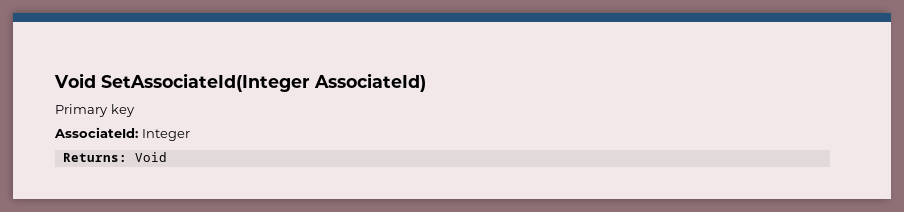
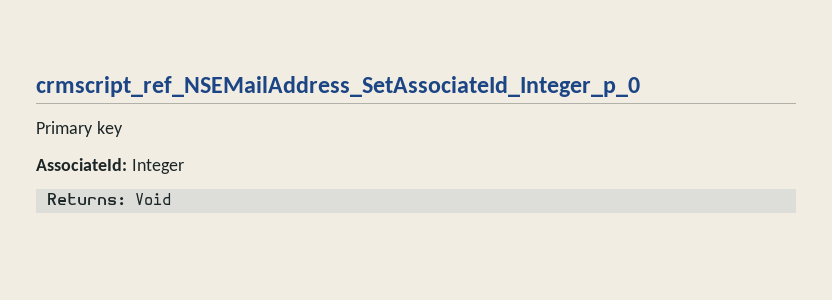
[54,73,426,92] Void SetAssociateId(Integer AssociateId) -> [36,76,640,97] crmscript_ref_NSEMailAddress_SetAssociateId_Integer_p_0

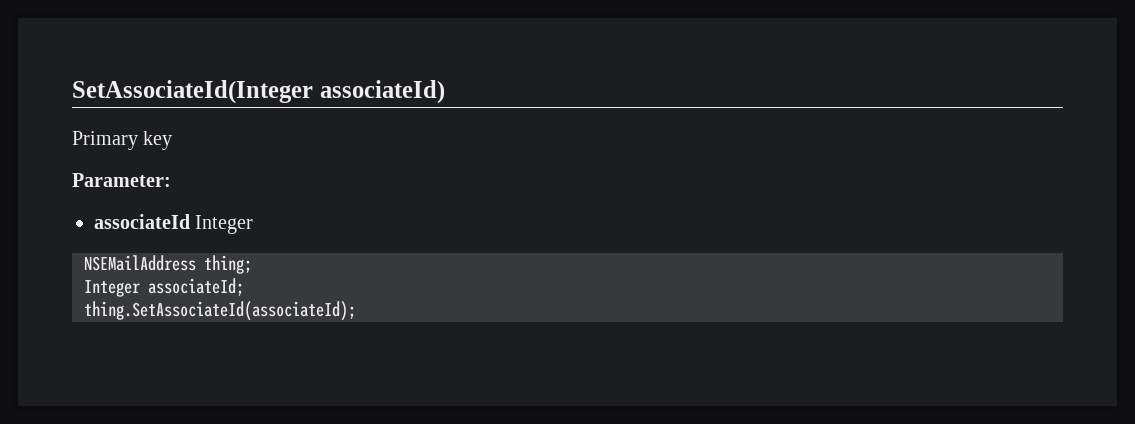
[36,76,640,97] crmscript_ref_NSEMailAddress_SetAssociateId_Integer_p_0 -> [72,80,445,104] SetAssociateId(Integer associateId)
[36,158,127,171] AssociateId: -> [72,173,171,187] [94,214,190,229] Parameter: // associateId
[46,193,171,206] Returns: Void -> [84,255,252,274] [84,278,244,297] [84,301,356,321] NSEMailAddress thing; // Integer associateId; // thing.SetAssociateId(associateId);

